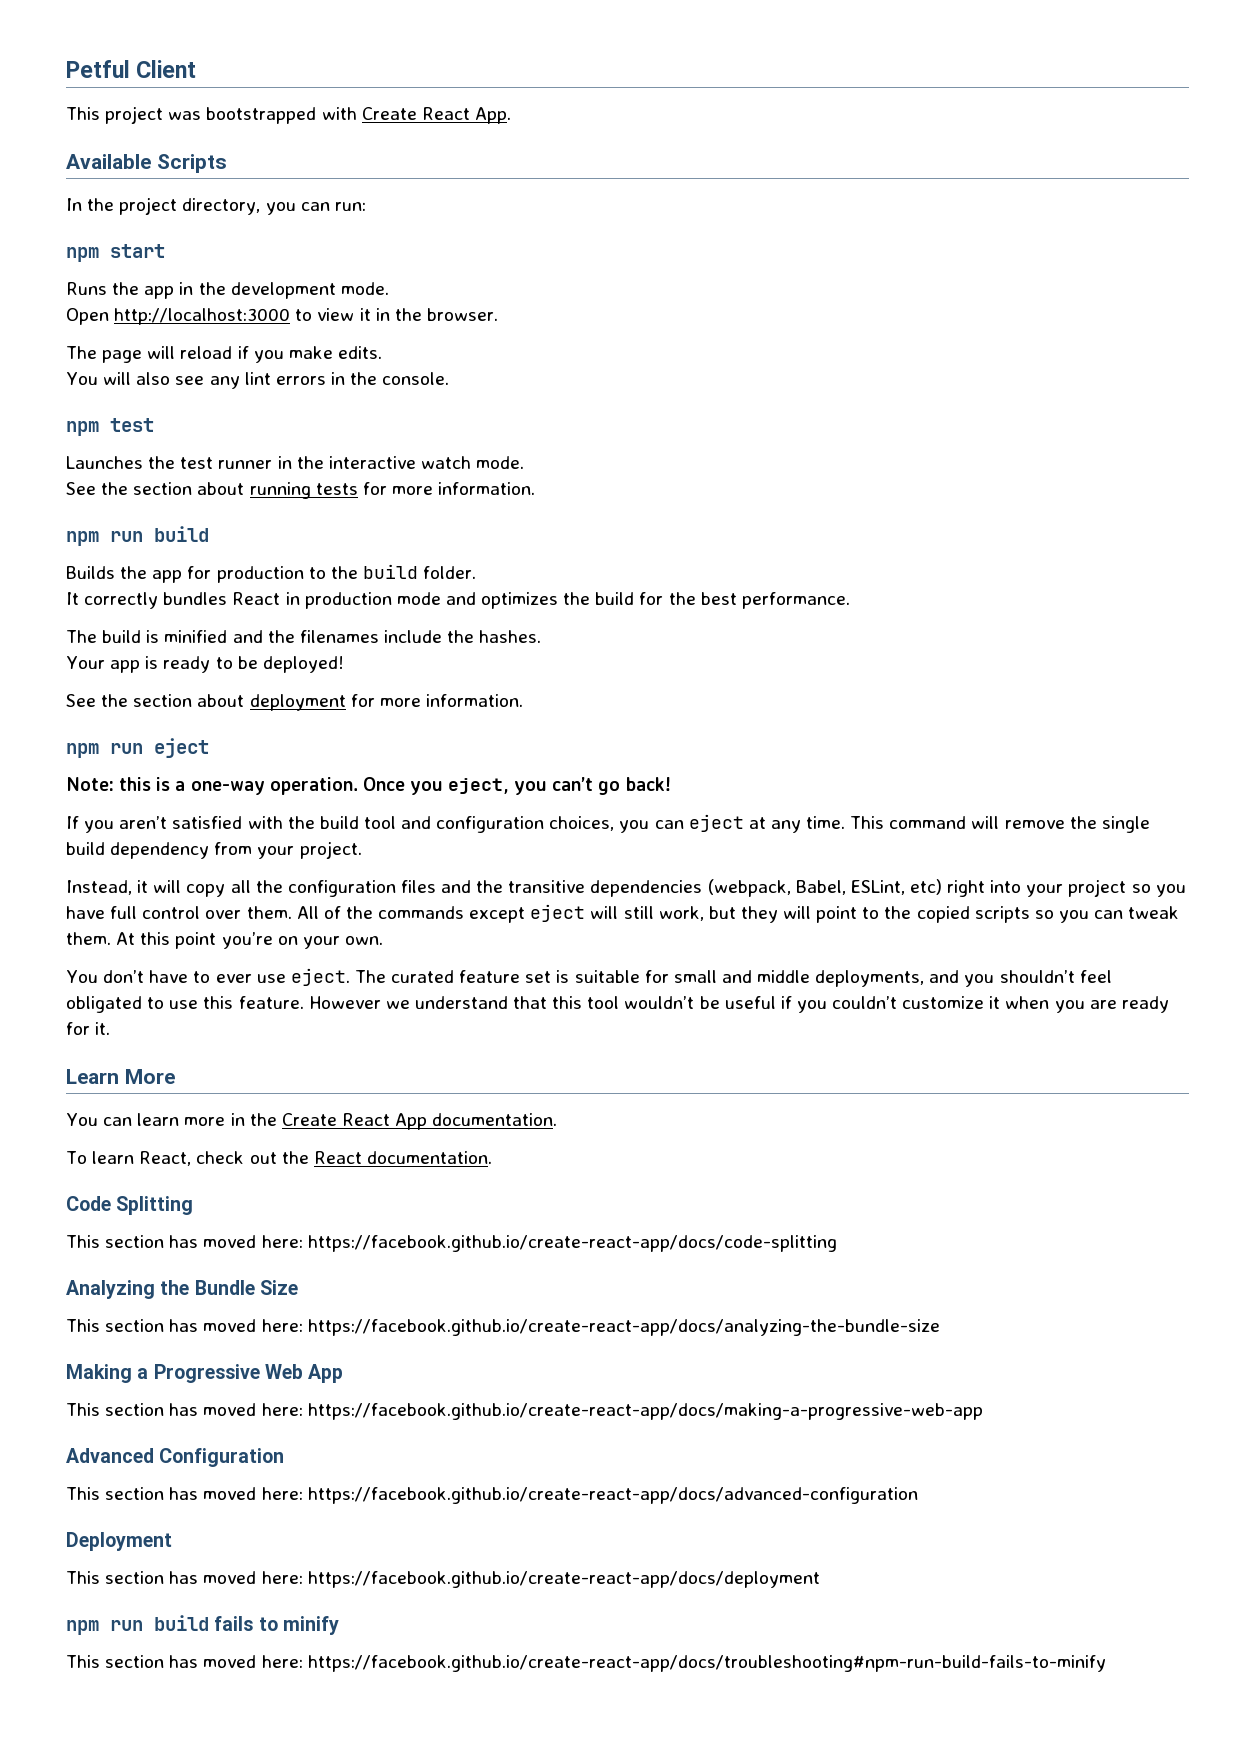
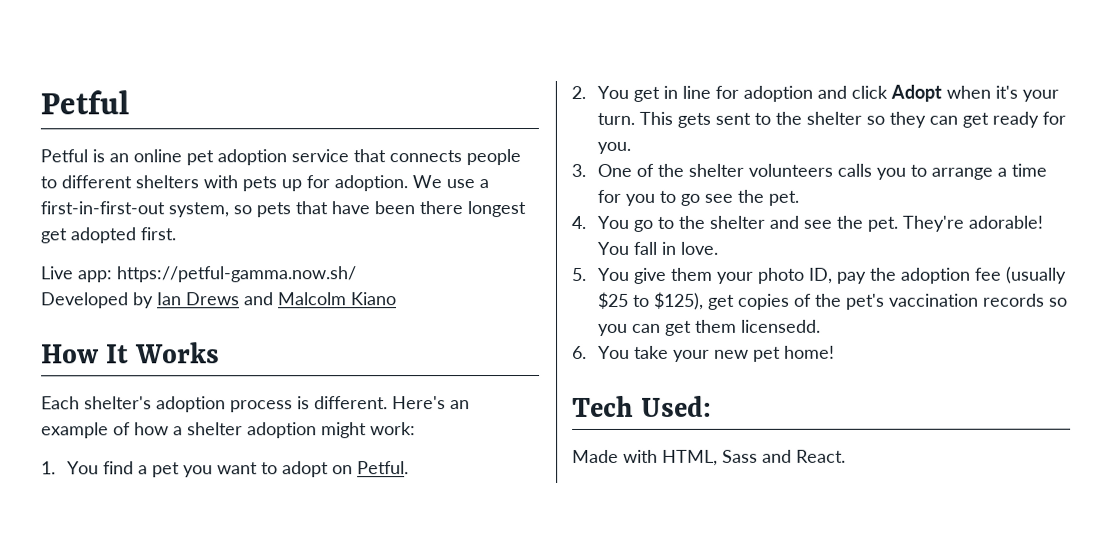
[66,60,197,78] [66,106,511,124] [66,154,227,173] [66,197,366,215] [66,244,165,262] [66,282,389,299] [66,308,498,325] [66,346,382,363] [66,372,450,389] [66,418,154,436] [66,456,525,469] [66,482,536,499] [66,526,209,546] [66,564,477,583] [66,592,850,609] [66,630,542,643] [66,656,344,673] [66,694,523,711] [66,738,209,758] [66,777,671,795] [66,814,1150,833] [66,841,362,859] [66,879,1186,897] [66,904,1180,923] [66,932,383,949] [66,968,1112,987] [66,996,1169,1013] [66,1022,111,1035] [66,1069,175,1084] [66,1113,558,1130] [66,1151,492,1166] [66,1196,194,1215] [66,1235,837,1252] [66,1280,298,1299] [66,1319,940,1336] [66,1364,344,1383] [66,1403,983,1420] [66,1448,285,1467] [66,1487,918,1504] [66,1532,172,1551] [66,1571,820,1588] [66,1615,339,1635] [66,1655,1106,1672] Petful Client // This project was bootstrapped with Create React App. // Available Scripts // In the project directory, you can run: // npm start // Runs the app in the development mode. // Open http://localhost:3000 to view it in the browser. // The page will reload if you make edits. // You will also see any lint errors in the console. // npm test // Launches the test runner in the interactive watch mode. // See the section about running tests for more information. // npm run build // Builds the app for production to the build folder. // It correctly bundles React in production mode and optimizes the build for the best performance. // The build is minified and the filenames include the hashes. // Your app is ready to be deployed! // See the section about deployment for more information. // npm run eject // Note: this is a one-way operation. Once you eject, you can’t go back! // If you aren’t satisfied with the build tool and configuration choices, you can eject at any time. This command will remove the single build dependency from your project. // Instead, it will copy all the configuration files and the transitive dependencies (webpack, Babel, ESLint, etc) right into your project so you have full control over them. All of the commands except eject will still work, but they will point to the copied scripts so you can tweak them. At this point you’re on your own. // You don’t have to ever use eject. The curated feature set is suitable for small and middle deployments, and you shouldn’t feel obligated to use this feature. However we understand that this tool wouldn’t be useful if you couldn’t customize it when you are ready for it. // Learn More // You can learn more in the Create React App documentation. // To learn React, check out the React documentation. // Code Splitting // This section has moved here: https://facebook.github.io/create-react-app/docs/code-splitting // Analyzing the Bundle Size // This section has moved here: https://facebook.github.io/create-react-app/docs/analyzing-the-bundle-size // Making a Progressive Web App // This section has moved here: https://facebook.github.io/create-react-app/docs/making-a-progressive-web-app // Advanced Configuration // This section has moved here: https://facebook.github.io/create-react-app/docs/advanced-configuration // Deployment // This section has moved here: https://facebook.github.io/create-react-app/docs/deployment // npm run build fails to minify // This section has moved here: https://facebook.github.io/create-react-app/docs/troubleshooting#npm-run-build-fails-to-minify -> [40,90,129,115] [40,149,521,166] [40,175,489,192] [40,201,526,218] [40,227,176,244] [40,266,357,283] [41,292,397,309] [41,342,221,364] [41,396,470,413] [41,422,416,439] [41,461,409,478] [571,84,1059,102] [596,111,1066,128] [596,141,631,154] [571,163,1047,180] [596,189,799,206] [571,215,1043,232] [596,241,718,255] [571,266,1067,284] [597,291,1068,310] [597,319,821,336] [572,345,835,362] [572,395,713,417] [572,449,846,466] Petful // Petful is an online pet adoption service that connects people to different shelters with pets up for adoption. We use a first-in-first-out system, so pets that have been there longest get adopted first. // Live app: https://petful-gamma.now.sh/ // Developed by Ian Drews and Malcolm Kiano // How It Works // Each shelter's adoption process is different. Here's an example of how a shelter adoption might work: // 1. You find a pet you want to adopt on Petful. // 2. You get in line for adoption and click Adopt when it's your turn. This gets sent to the shelter so they can get ready for you. // 3. One of the shelter volunteers calls you to arrange a time for you to go see the pet. // 4. You go to the shelter and see the pet. They're adorable! You fall in love. // 5. You give them your photo ID, pay the adoption fee (usually $25 to $125), get copies of the pet's vaccination records so you can get them licensedd. // 6. You take your new pet home! // Tech Used: // Made with HTML, Sass and React.

